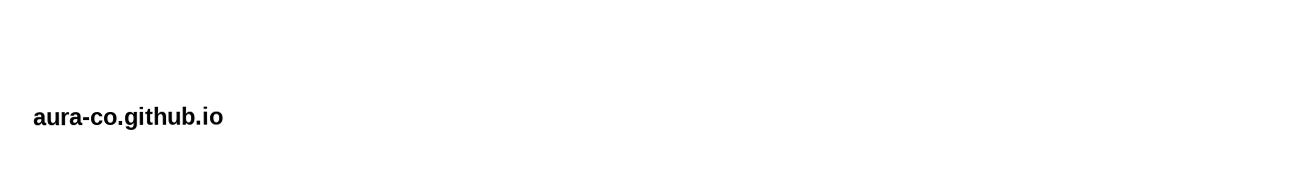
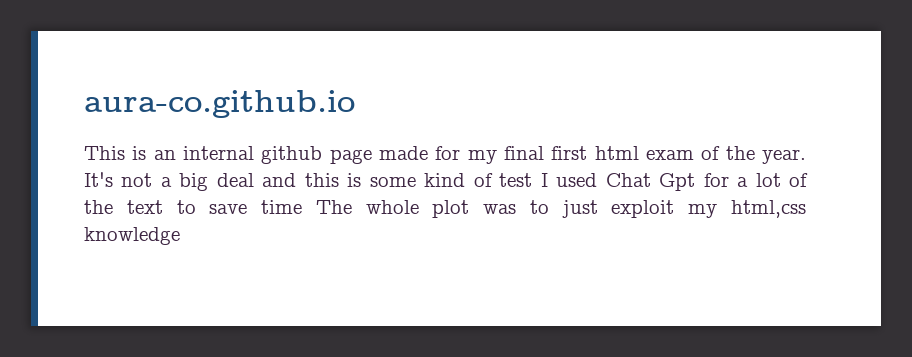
(224, 118) none -> [84,146,806,164] [84,172,809,191] [84,200,806,218] [84,227,180,245] // This is an internal github page made for my final first html exam of the year. It's not a big deal and this is some kind of test I used Chat Gpt for a lot of the text to save time The whole plot was to just exploit my html,css knowledge

